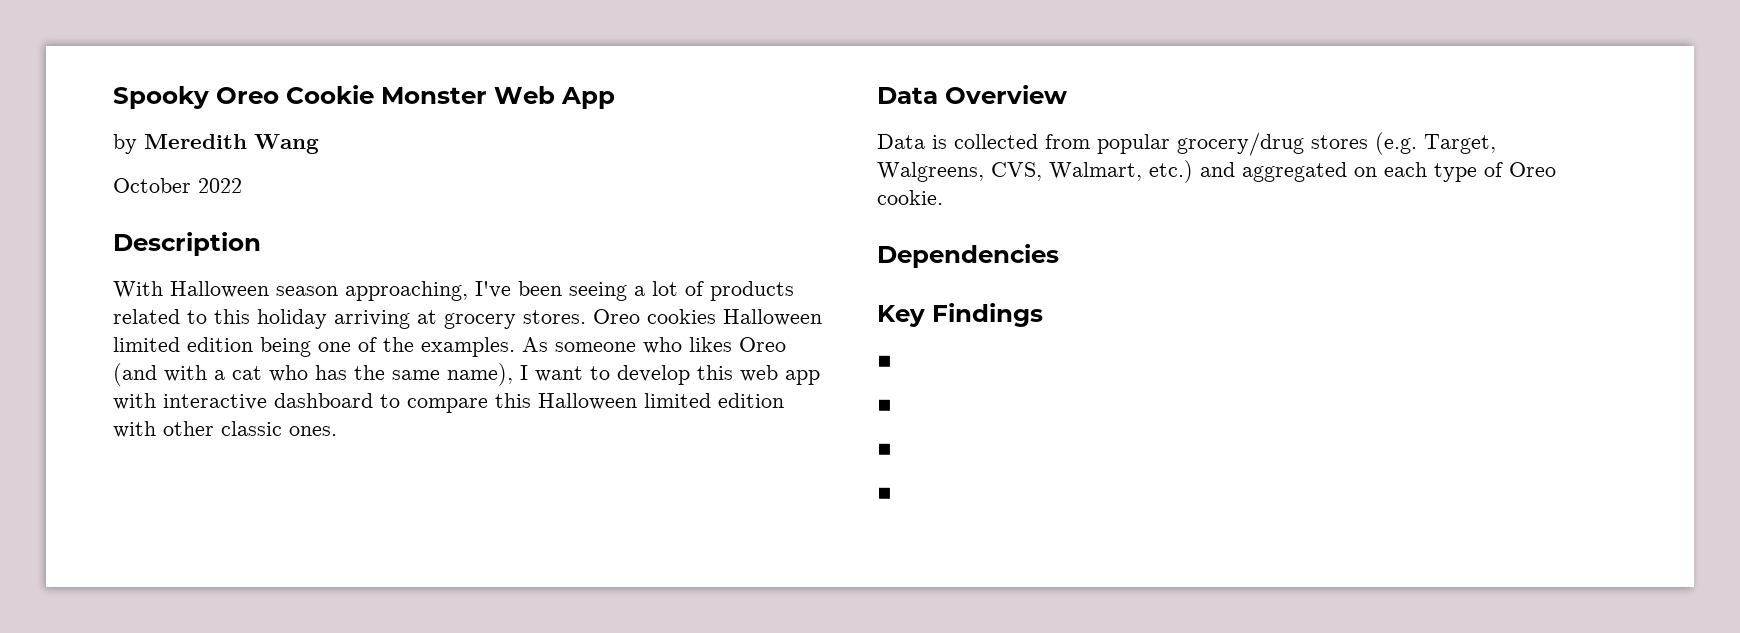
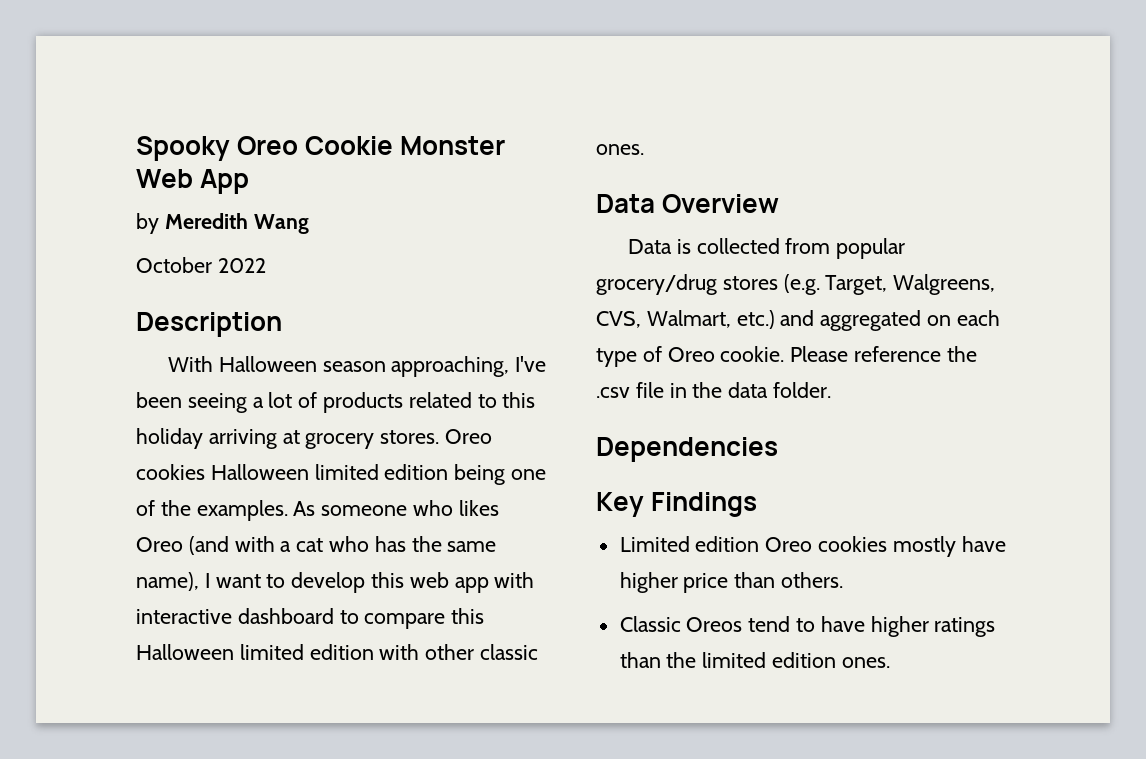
[877,244,1059,268] [877,303,1043,327] [877,355,892,367] [877,399,892,411] [877,443,892,455] [877,487,892,499] // Dependencies // Key Findings // ▪ // ▪ // ▪ // ▪ -> [790,346,977,362] [596,382,832,398] [596,437,778,462] [596,492,758,517] [619,536,1006,557] [619,572,844,593] [619,616,996,637] [619,652,890,668] Please reference the .csv file in the data folder. // Dependencies // Key Findings // Limited edition Oreo cookies mostly have higher price than others. // Classic Oreos tend to have higher ratings than the limited edition ones.

